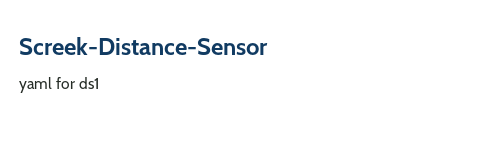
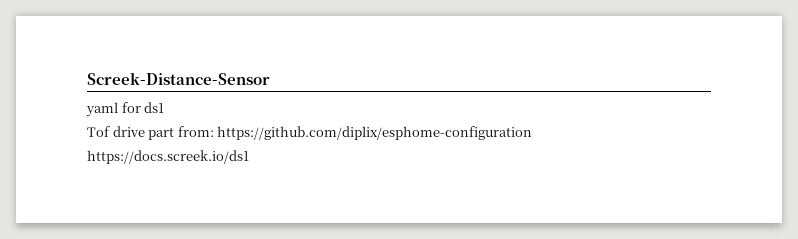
(101, 83) none -> [87,126,533,140] [87,150,249,164] // Tof drive part from: https://github.com/diplix/esphome-configuration // https://docs.screek.io/ds1

